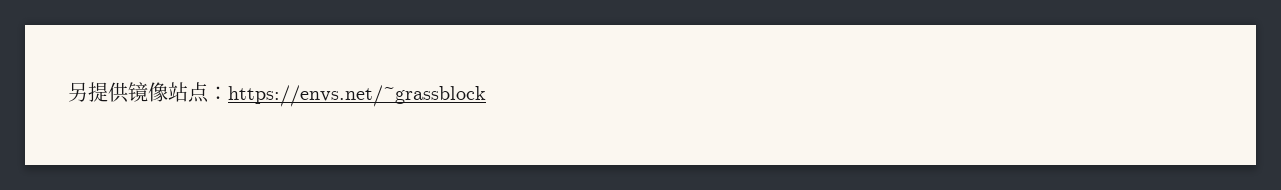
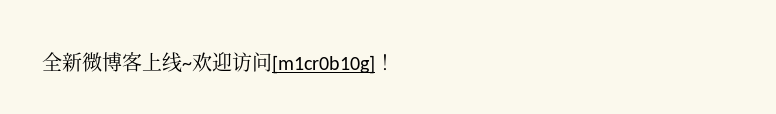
[68,82,486,107] 另提供镜像站点：https://envs.net/~grassblock -> [42,52,395,74] 全新微博客上线~欢迎访问[m1cr0b10g]！

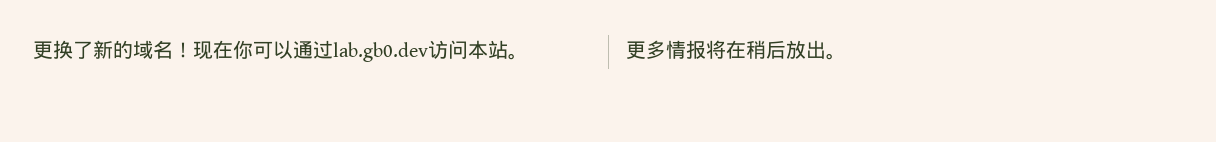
[42,52,395,74] 全新微博客上线~欢迎访问[m1cr0b10g]！ -> [33,40,528,62] [626,40,846,60] 更换了新的域名！现在你可以通过lab.gb0.dev访问本站。 // 更多情报将在稍后放出。

